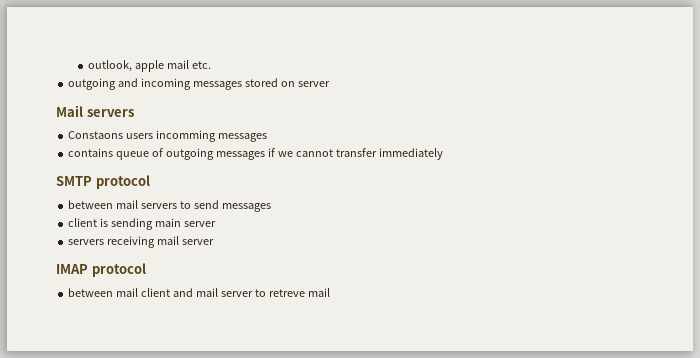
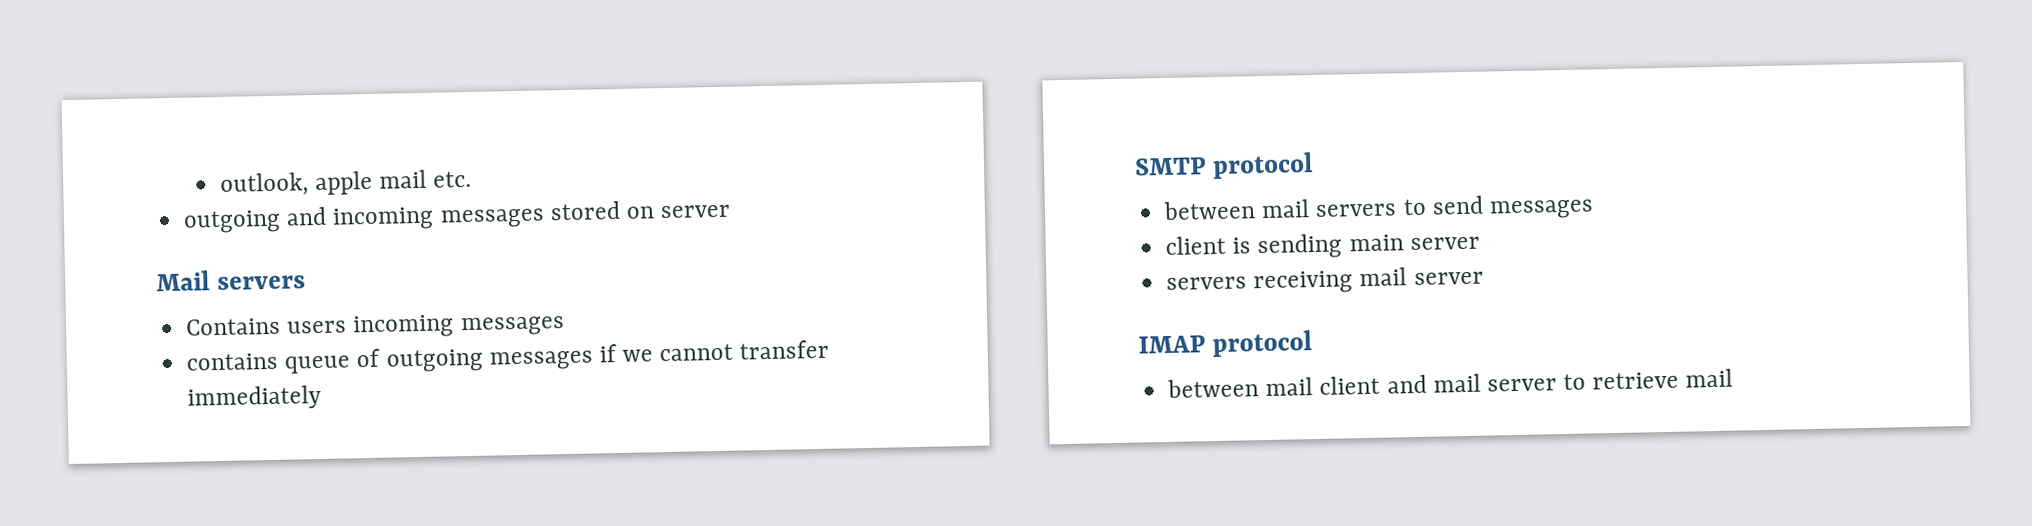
[68,130,217,142] Constaons users incomming -> [185,314,455,339] Contains users incoming
[268,289,305,297] retreve -> [1592,371,1680,390] retrieve

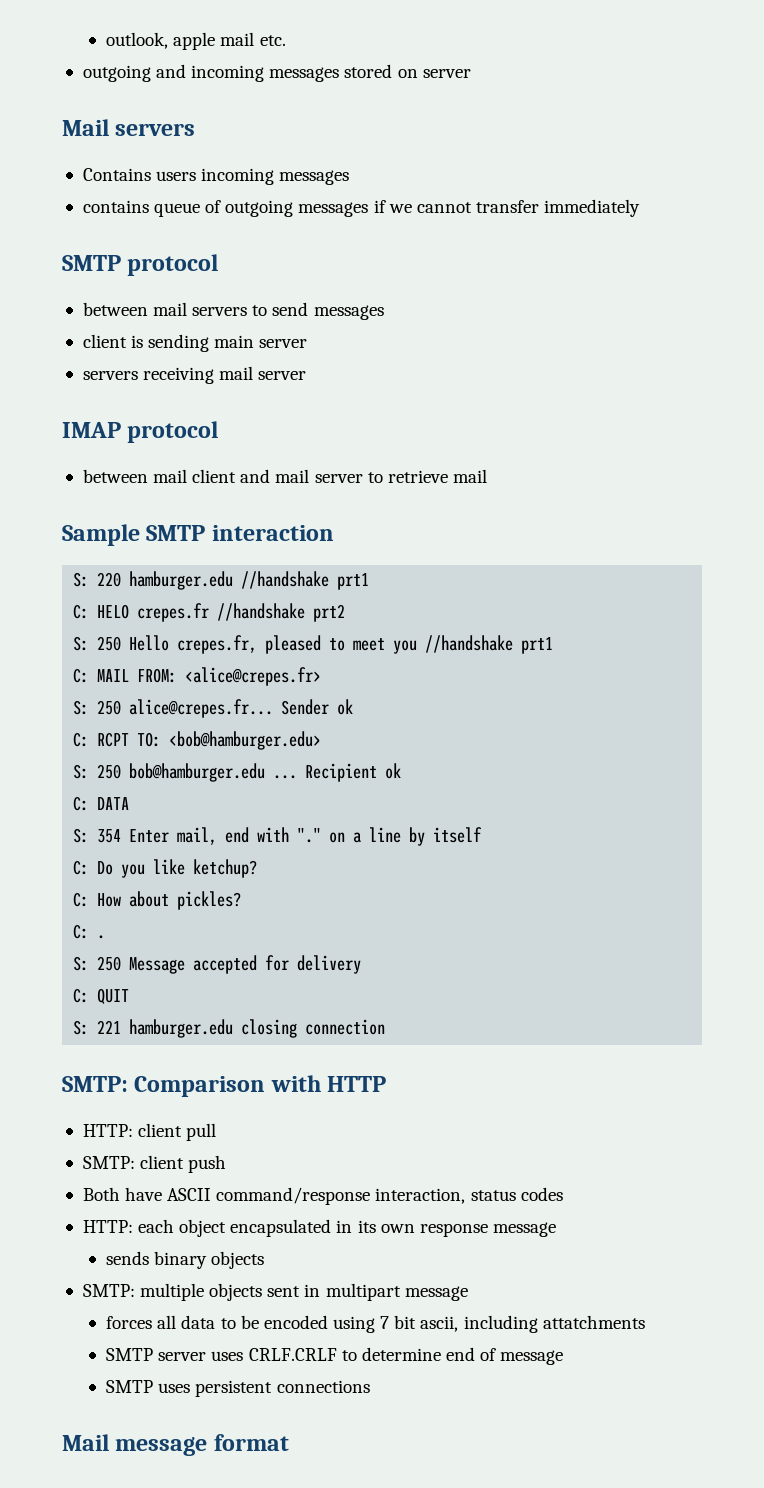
(1734, 378) none -> [62,524,334,546] [73,571,370,590] [73,603,346,622] [73,635,554,654] [73,667,322,686] [73,699,354,718] [73,731,322,750] [73,763,402,782] [73,796,130,811] [73,827,483,846] [73,859,258,878] [73,891,242,910] [73,924,106,939] [73,955,362,974] [73,988,130,1004] [73,1019,386,1038] [62,1075,387,1097] [82,1123,217,1141] [82,1155,227,1173] [82,1187,563,1205] [82,1219,556,1237] [106,1251,265,1269] [82,1283,468,1301] [106,1315,645,1333] [106,1347,564,1365] [106,1380,370,1397] [62,1434,289,1456] // Sample SMTP interaction // S: 220 hamburger.edu //handshake prt1 // C: HELO crepes.fr //handshake prt2 // S: 250 Hello crepes.fr, pleased to meet you //handshake prt1 // C: MAIL FROM: <alice@crepes.fr> // S: 250 alice@crepes.fr... Sender ok // C: RCPT TO: <bob@hamburger.edu> // S: 250 bob@hamburger.edu ... Recipient ok // C: DATA // S: 354 Enter mail, end with "." on a line by itself // C: Do you like ketchup? // C: How about pickles? // C: . // S: 250 Message accepted for delivery // C: QUIT // S: 221 hamburger.edu closing connection // SMTP: Comparison with HTTP // HTTP: client pull // SMTP: client push // Both have ASCII command/response interaction, status codes // HTTP: each object encapsulated in its own response message // sends binary objects // SMTP: multiple objects sent in multipart message // forces all data to be encoded using 7 bit ascii, including attatchments // SMTP server uses CRLF.CRLF to determine end of message // SMTP uses persistent connections // Mail message format

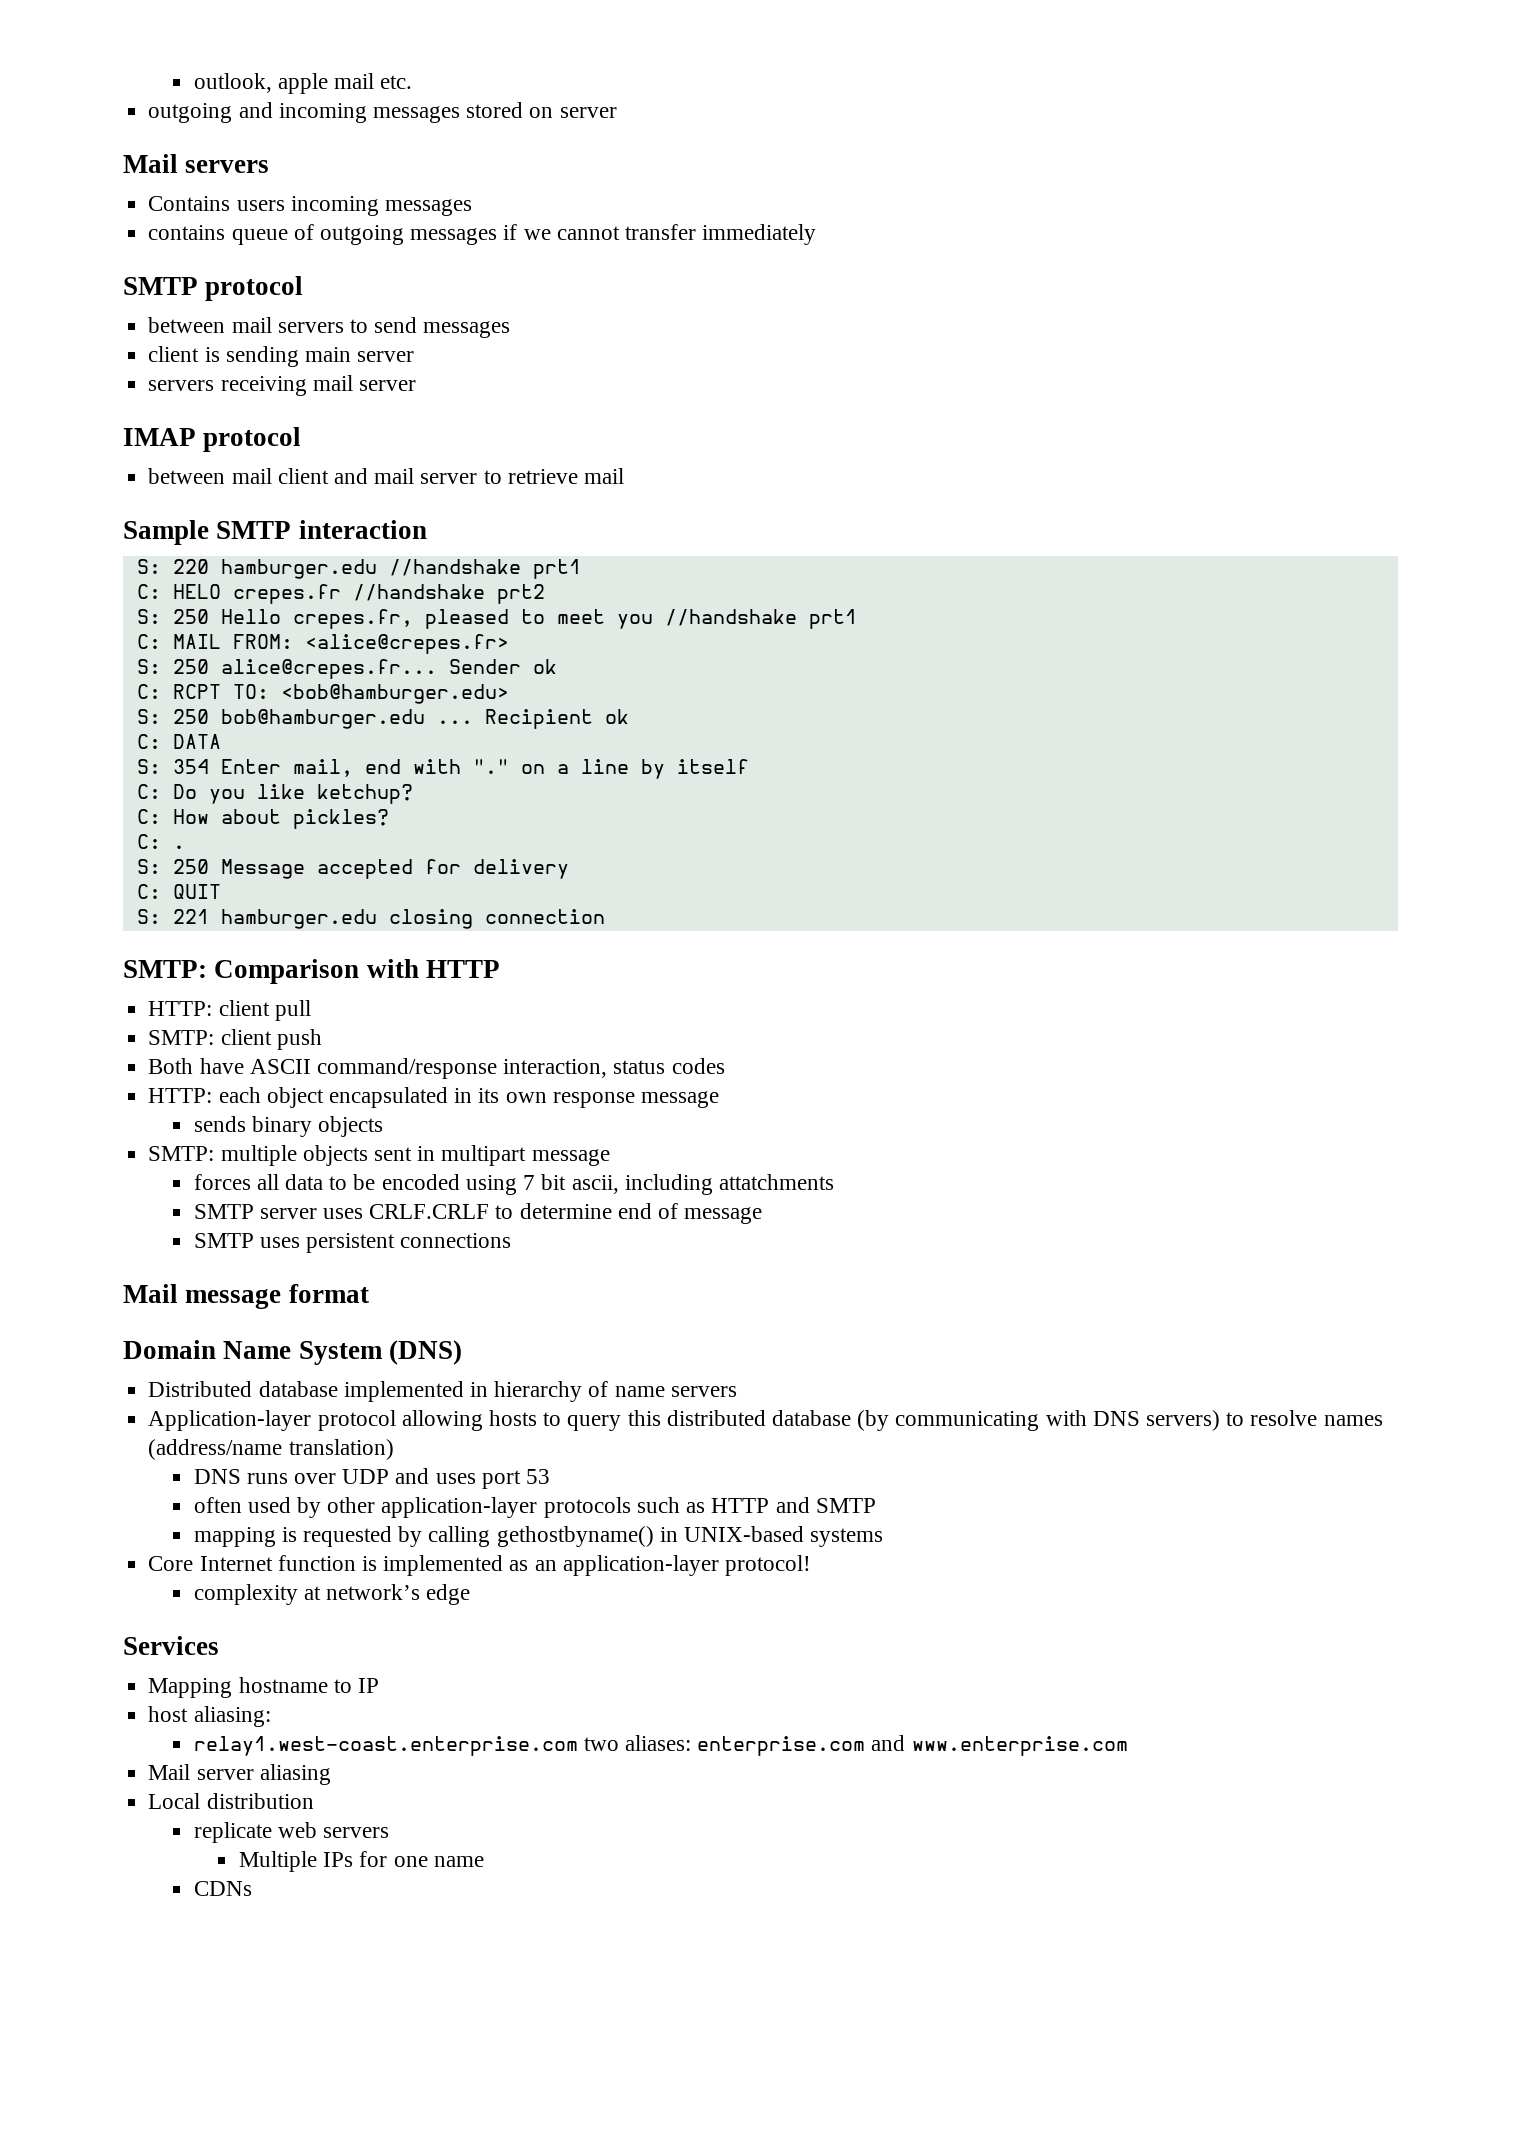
(289, 1442) none -> [123,1340,462,1365] [148,1381,737,1402] [148,1410,1383,1431] [148,1439,394,1460] [193,1468,551,1489] [193,1497,876,1518] [193,1526,884,1547] [148,1555,811,1576] [193,1584,471,1605] [123,1636,219,1655] [148,1677,379,1698] [148,1706,271,1727] [193,1735,1128,1756] [148,1764,331,1785] [148,1793,314,1809] [193,1822,390,1843] [238,1851,484,1872] [193,1881,252,1896] // Domain Name System (DNS) // Distributed database implemented in hierarchy of name servers // Application-layer protocol allowing hosts to query this distributed database (by communicating with DNS servers) to resolve names (address/name translation) // DNS runs over UDP and uses port 53 // often used by other application-layer protocols such as HTTP and SMTP // mapping is requested by calling gethostbyname() in UNIX-based systems // Core Internet function is implemented as an application-layer protocol! // complexity at network’s edge // Services // Mapping hostname to IP // host aliasing: // relay1.west-coast.enterprise.com two aliases: enterprise.com and www.enterprise.com // Mail server aliasing // Local distribution // replicate web servers // Multiple IPs for one name // CDNs

